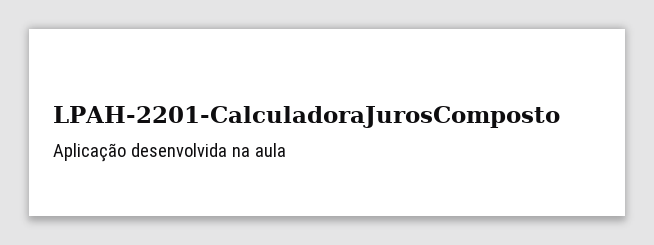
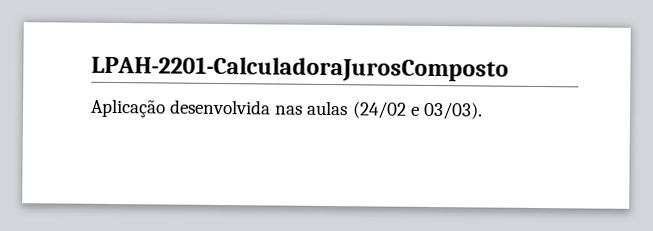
[231,143,286,157] na aula -> [275,100,483,120] nas aulas (24/02 e 03/03).

